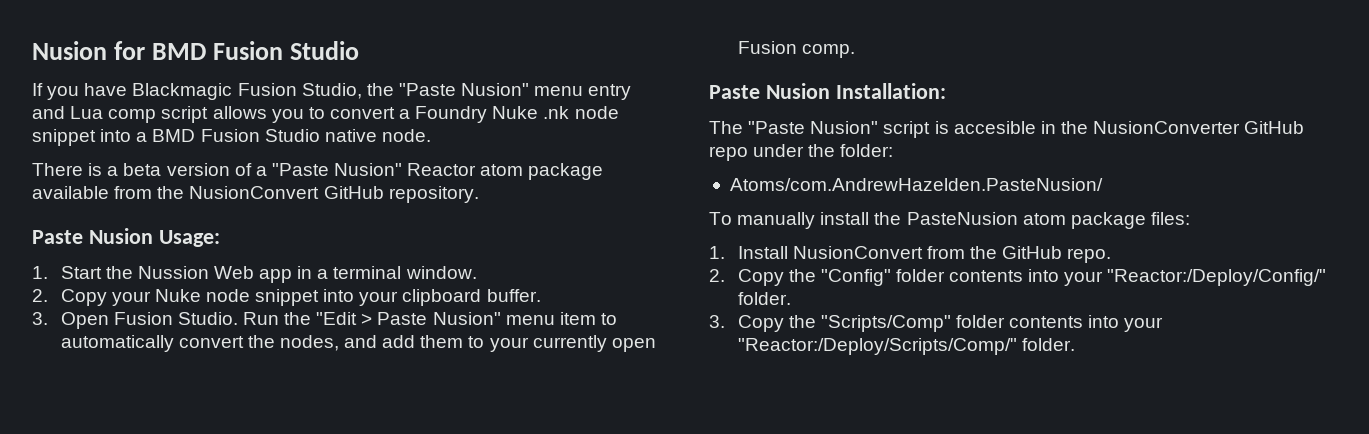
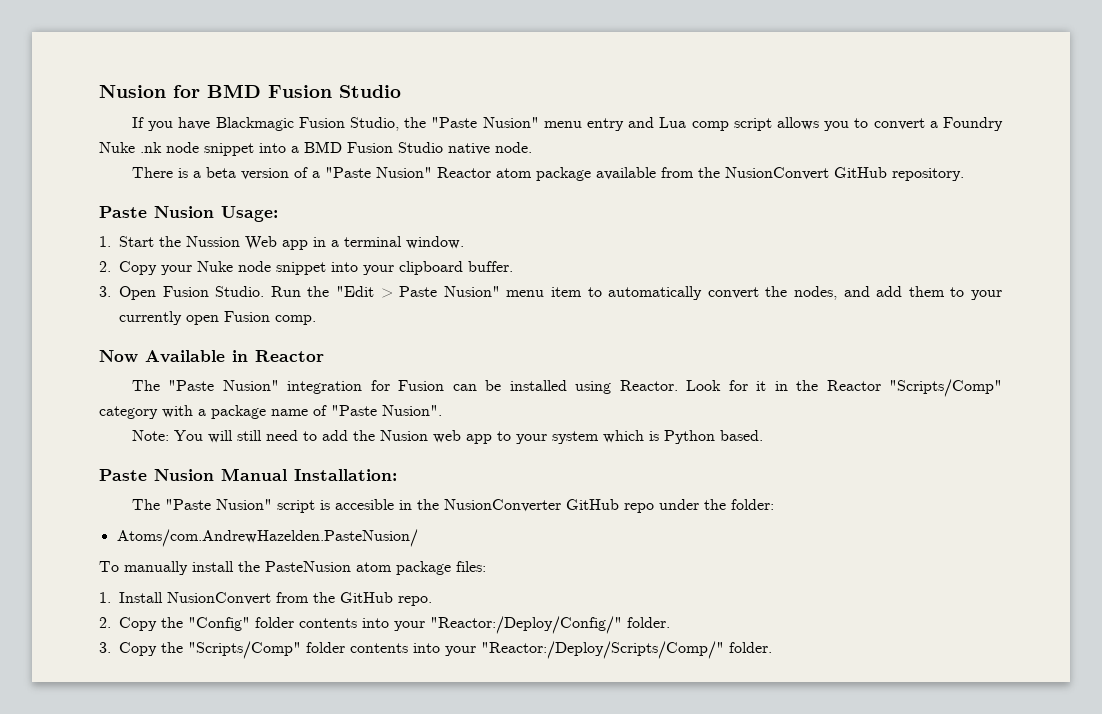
[709,83,830,99] // Paste Nusion -> [99,350,324,363] [131,379,1003,397] [99,405,442,419] [131,430,763,444] [99,468,287,481] // Now Available in Reactor // The "Paste Nusion" integration for Fusion can be installed using Reactor. Look for it in the Reactor "Scripts/Comp" category with a package name of "Paste Nusion". // Note: You will still need to add the Nusion web app to your system which is Python based. // Paste Nusion Manual

